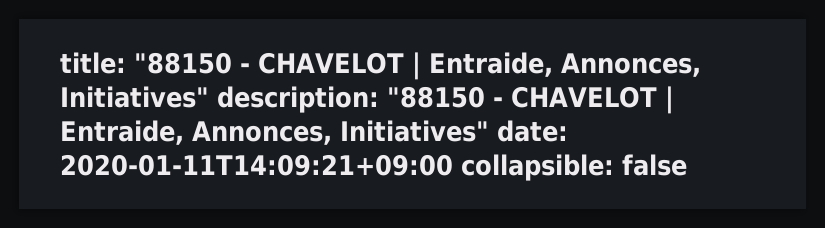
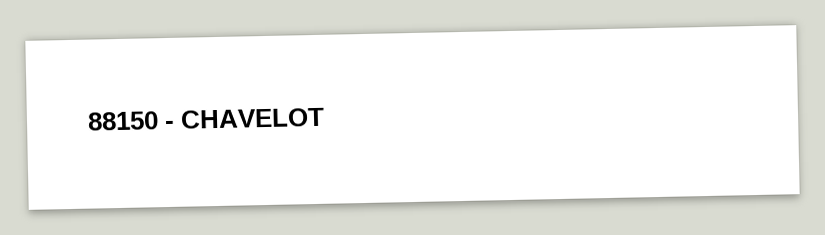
[60,52,701,80] [60,86,674,114] [60,120,568,145] [60,154,687,181] title: "88150 - CHAVELOT | Entraide, Annonces, Initiatives" description: "88150 - CHAVELOT | Entraide, Annonces, Initiatives" date: 2020-01-11T14:09:21+09:00 collapsible: false -> [87,107,326,131] 88150 - CHAVELOT

